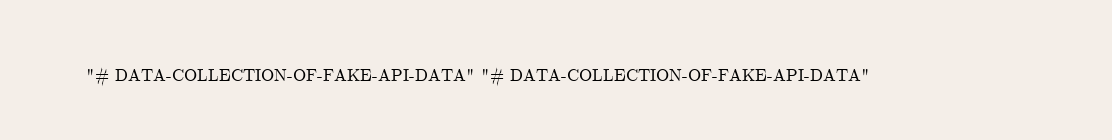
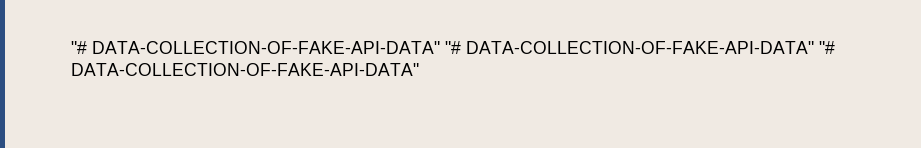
[86,67,870,87] "# DATA-COLLECTION-OF-FAKE-API-DATA" "# DATA-COLLECTION-OF-FAKE-API-DATA" -> [71,41,835,54] [71,63,419,76] "# DATA-COLLECTION-OF-FAKE-API-DATA" "# DATA-COLLECTION-OF-FAKE-API-DATA" "# DATA-COLLECTION-OF-FAKE-API-DATA"

